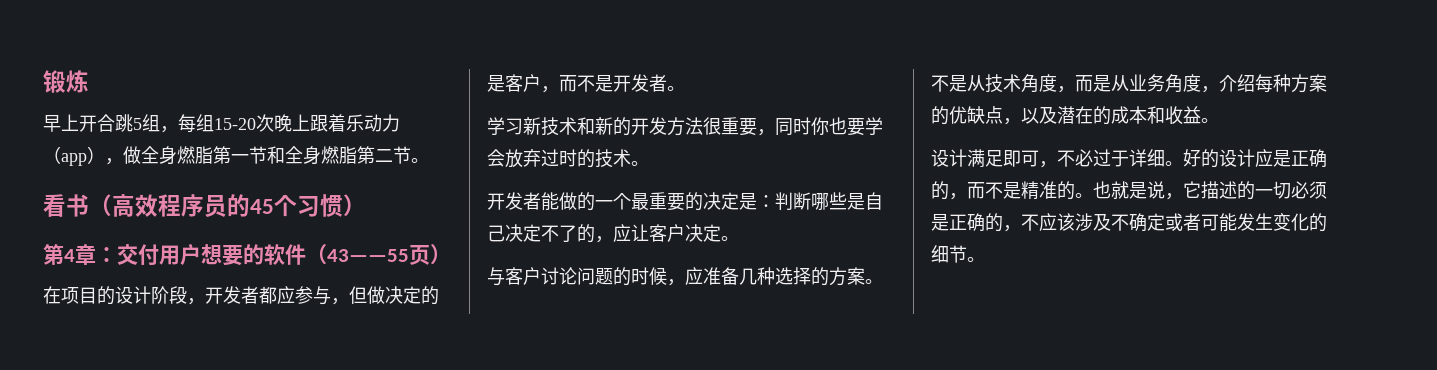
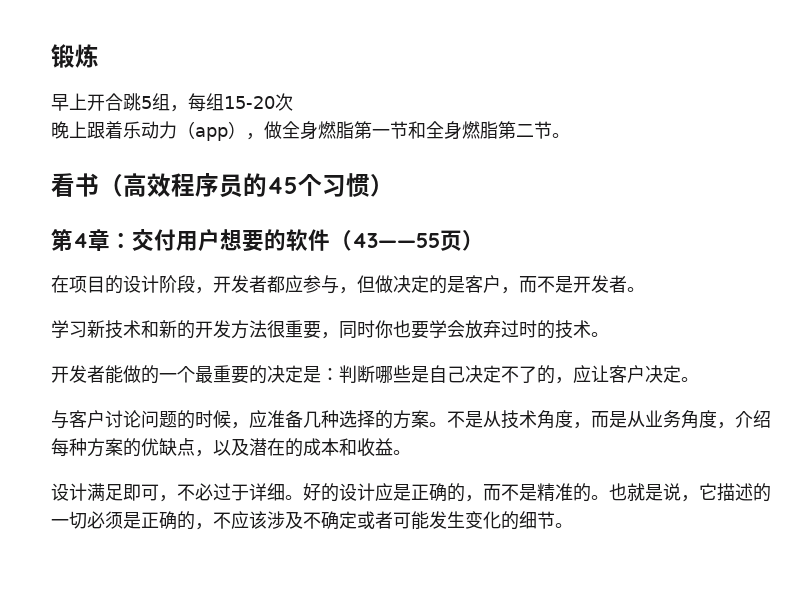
(274, 123) none -> (293, 102) //

